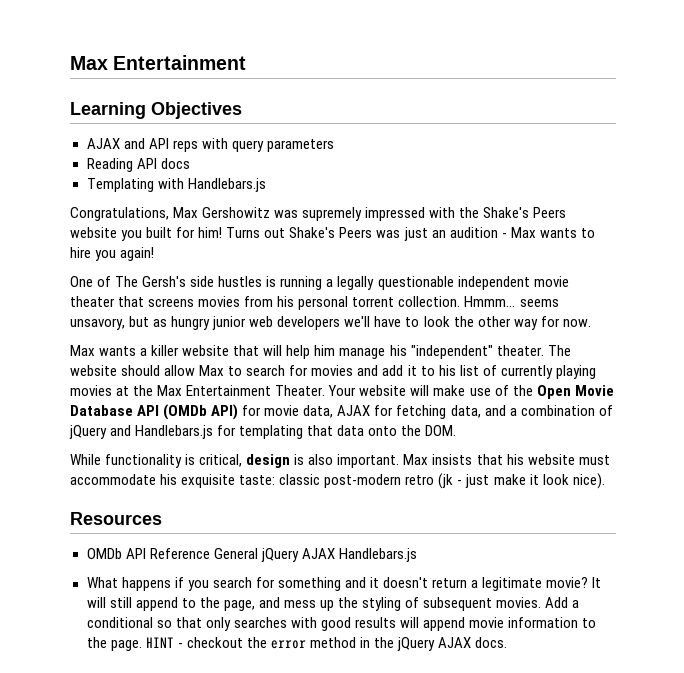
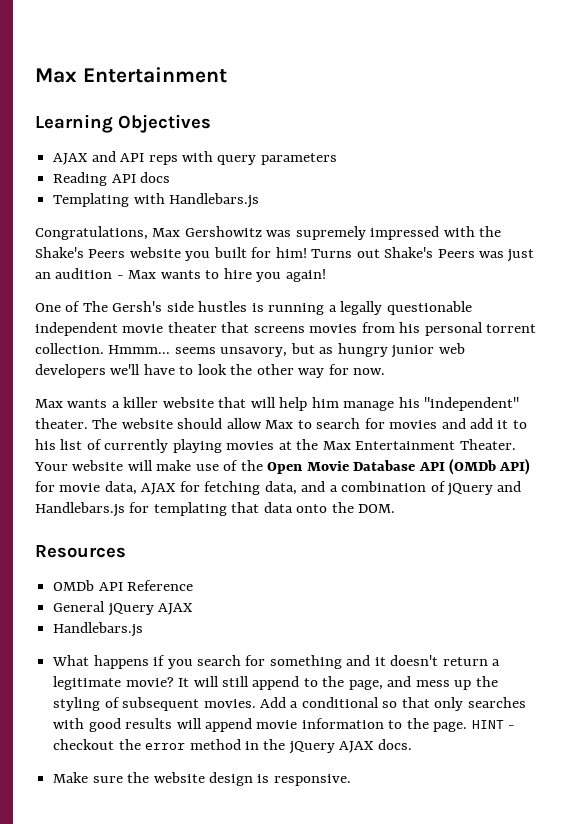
[70,454,610,468] [70,473,605,489] // While functionality is critical, design is also important. Max insists that his website must accommodate his exquisite taste: classic post-modern retro (jk - just make it look nice). -> (396, 508) none
(210, 553) none -> (194, 585) //
(335, 553) none -> (194, 609) //
(508, 642) none -> [53,772,351,786] // Make sure the website design is responsive.

